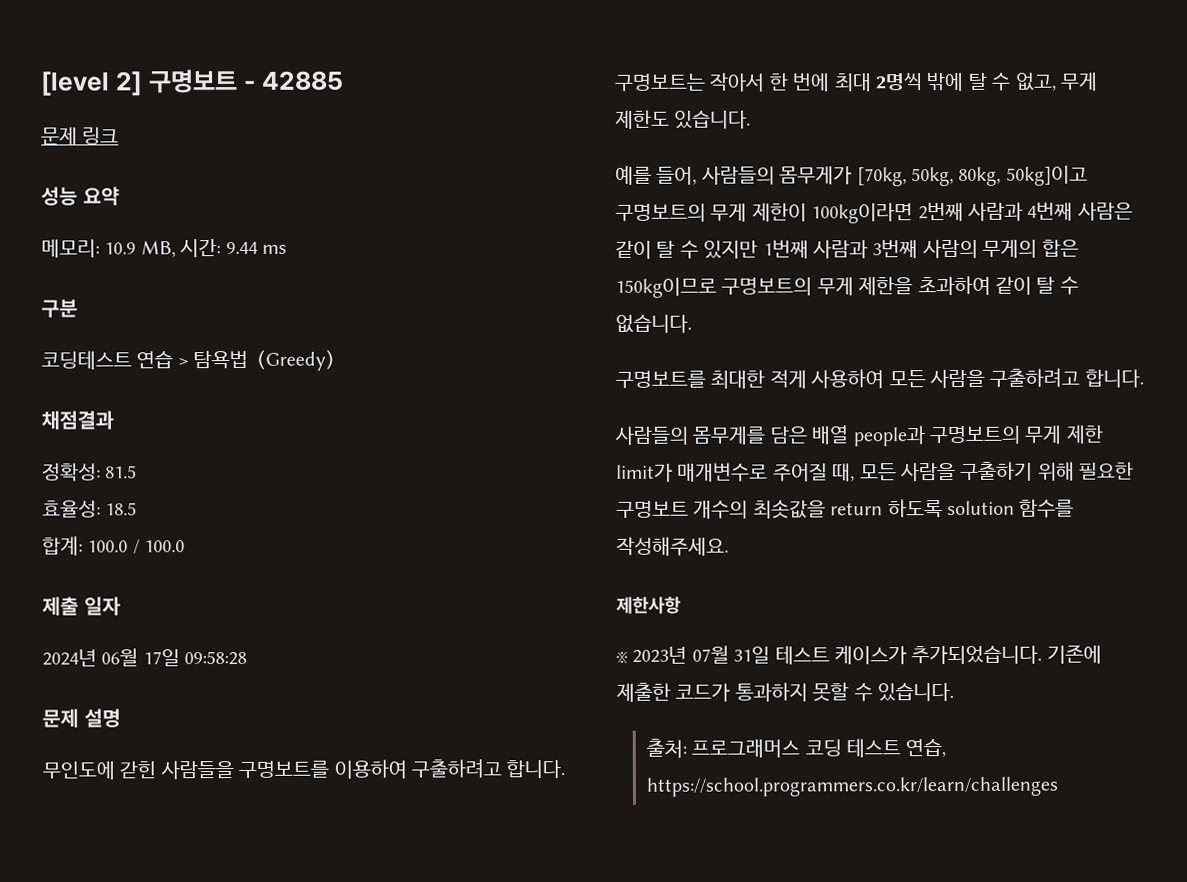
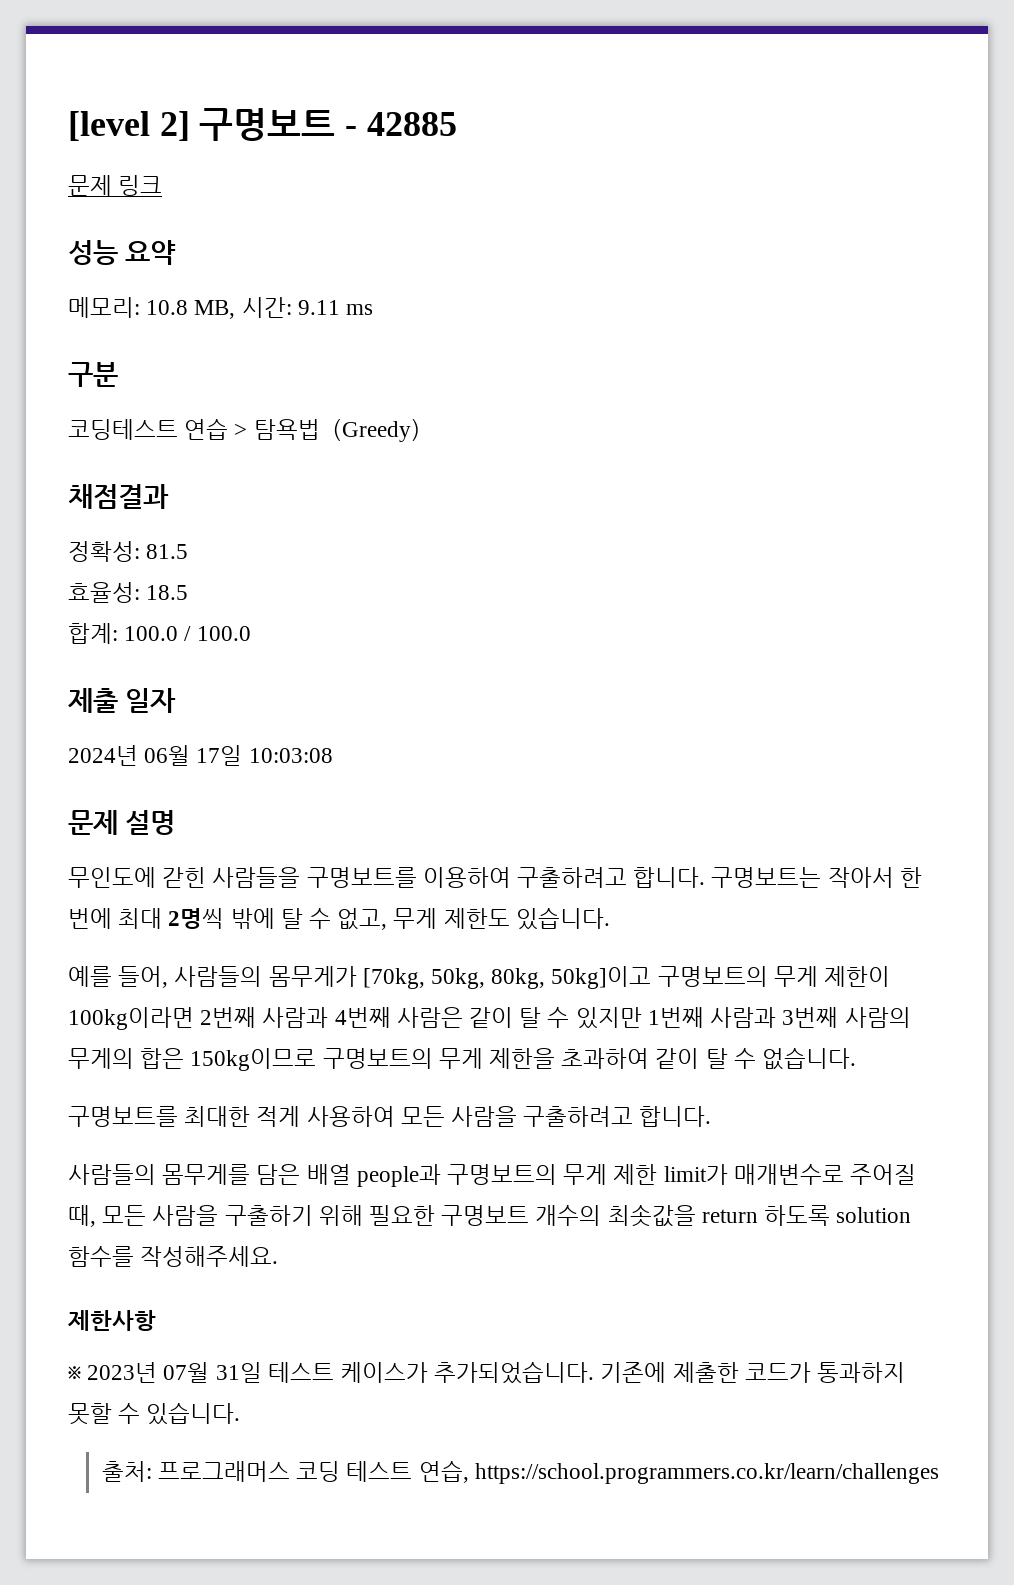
[104,242,137,255] 10.9 -> [146,300,189,315] 10.8
[225,241,258,255] 9.44 -> [297,300,340,315] 9.11
[184,650,248,666] 09:58:28 -> [248,748,333,763] 10:03:08

